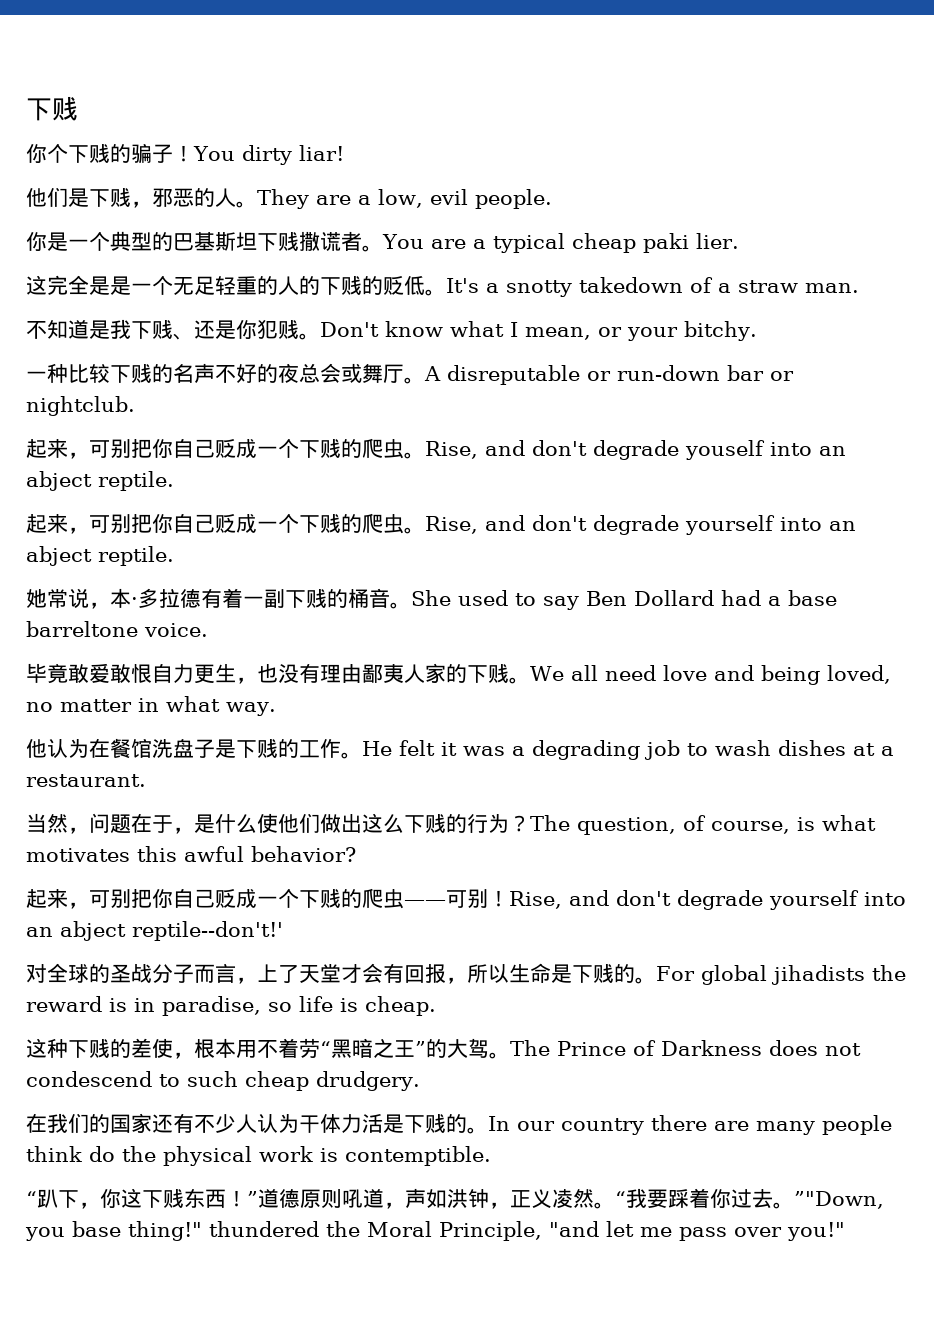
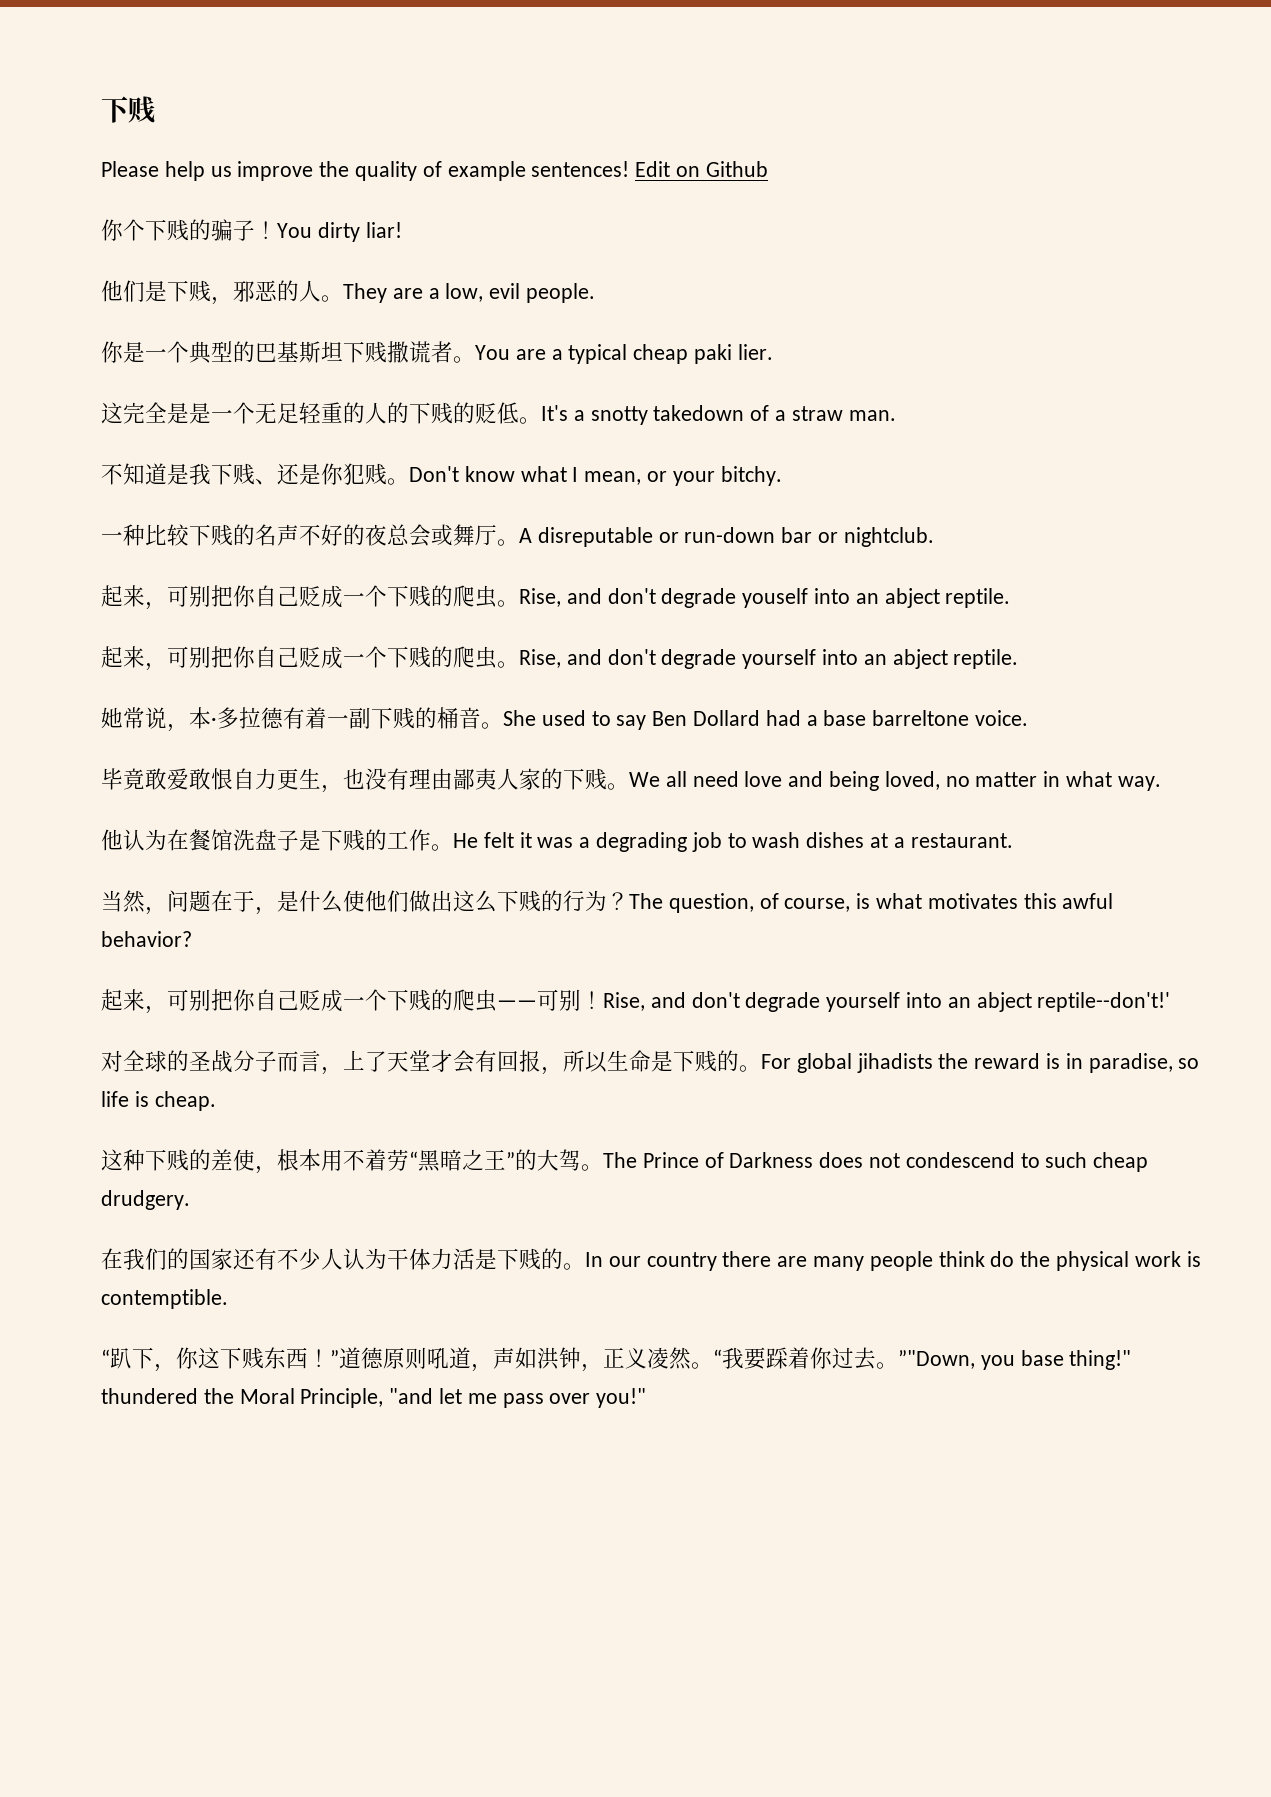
[26,96,78,121] 下贱 -> [101,96,155,124] [101,161,768,181] 下贱 // Please help us improve the quality of example sentences! Edit on Github

